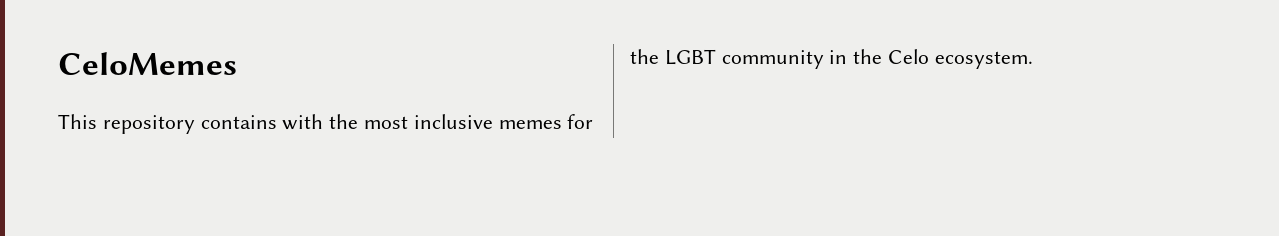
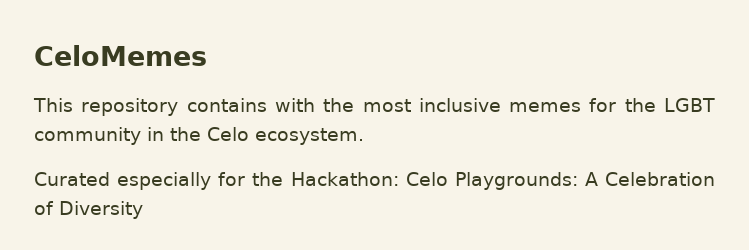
(1033, 60) none -> [34,172,715,190] [34,201,143,219] // Curated especially for the Hackathon: Celo Playgrounds: A Celebration of Diversity

